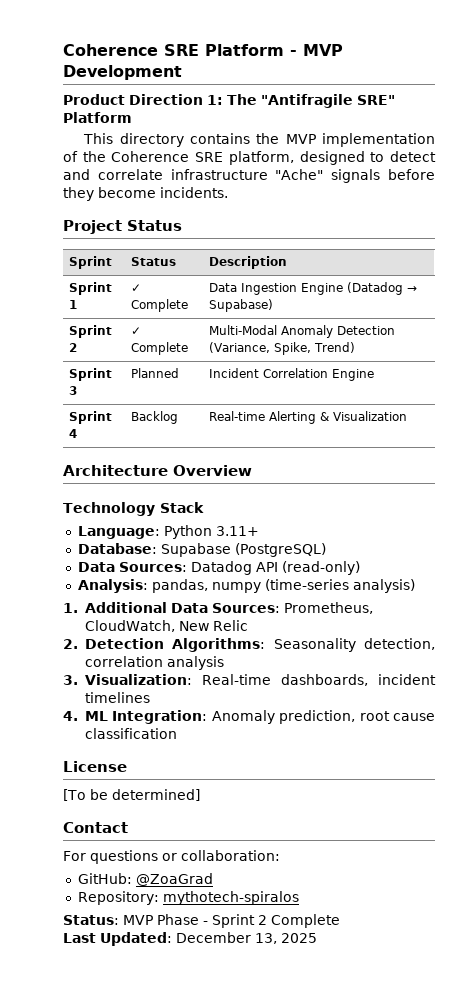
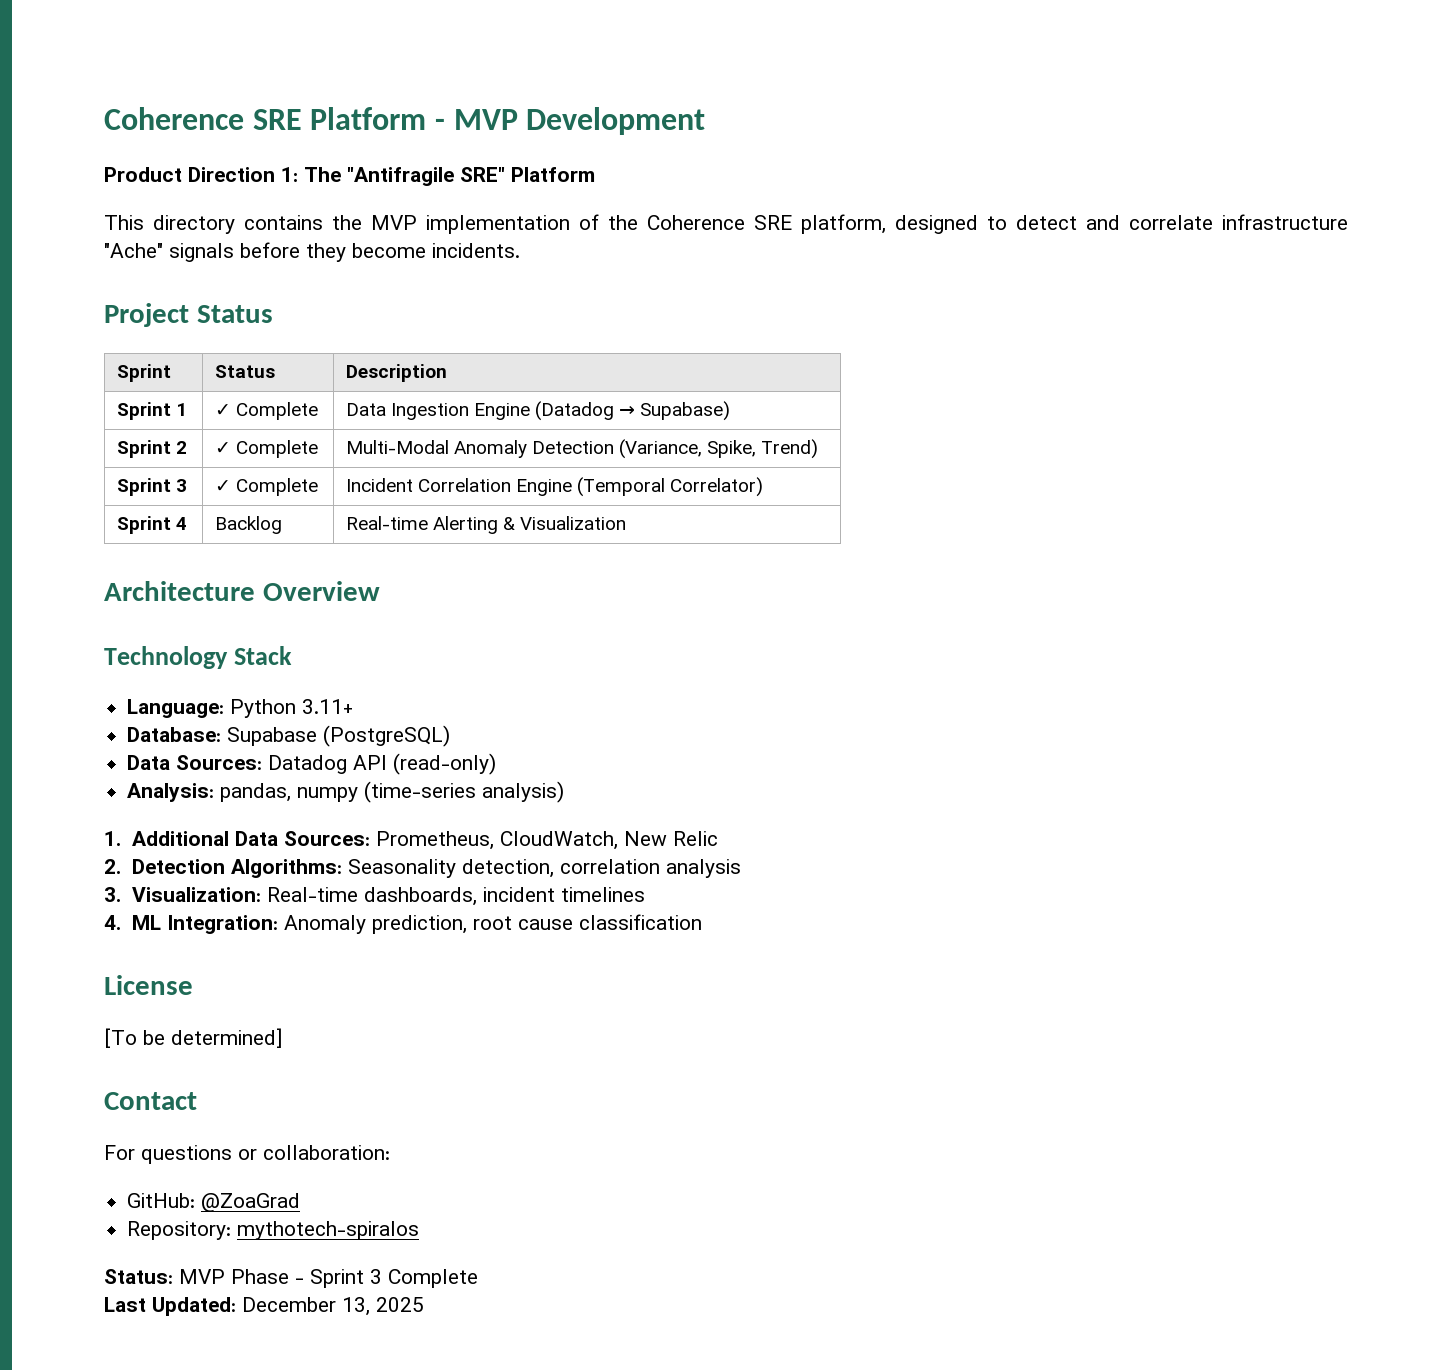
[130,368,179,378] Planned -> [214,478,318,496] ✓ Complete
(374, 375) none -> [577,477,764,497] (Temporal Correlator)
[258,915,267,925] 2 -> [370,1269,382,1284] 3

